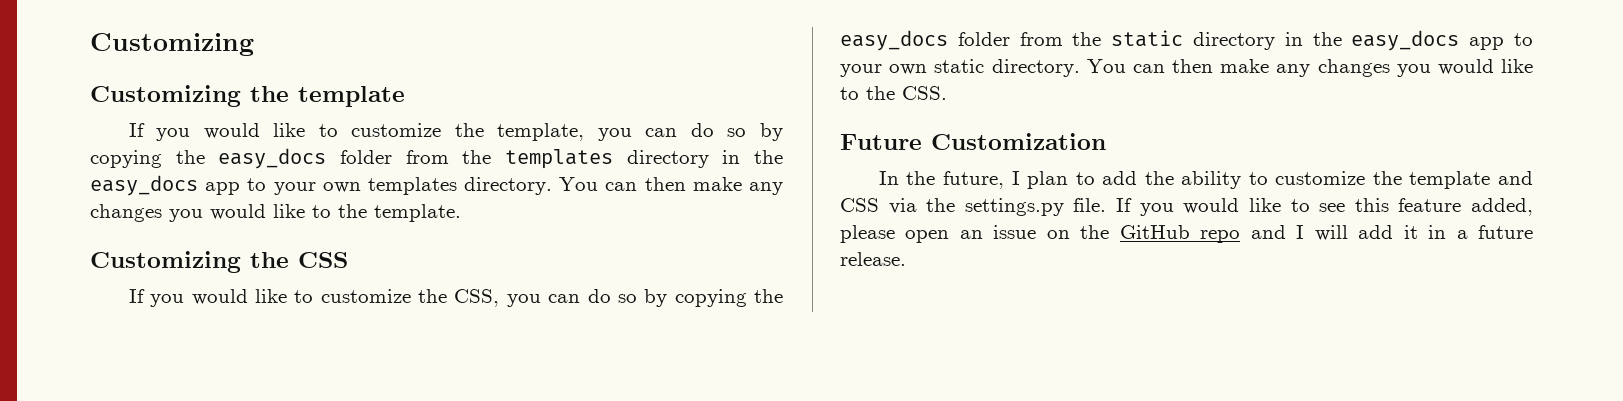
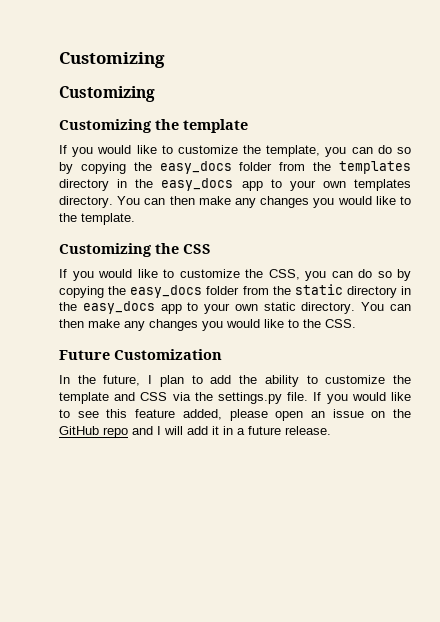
[90,33,254,56] [90,85,241,107] Customizing // Customizing -> [59,52,165,68] [59,86,155,102] [59,119,152,133] Customizing // Customizing // Customizing

